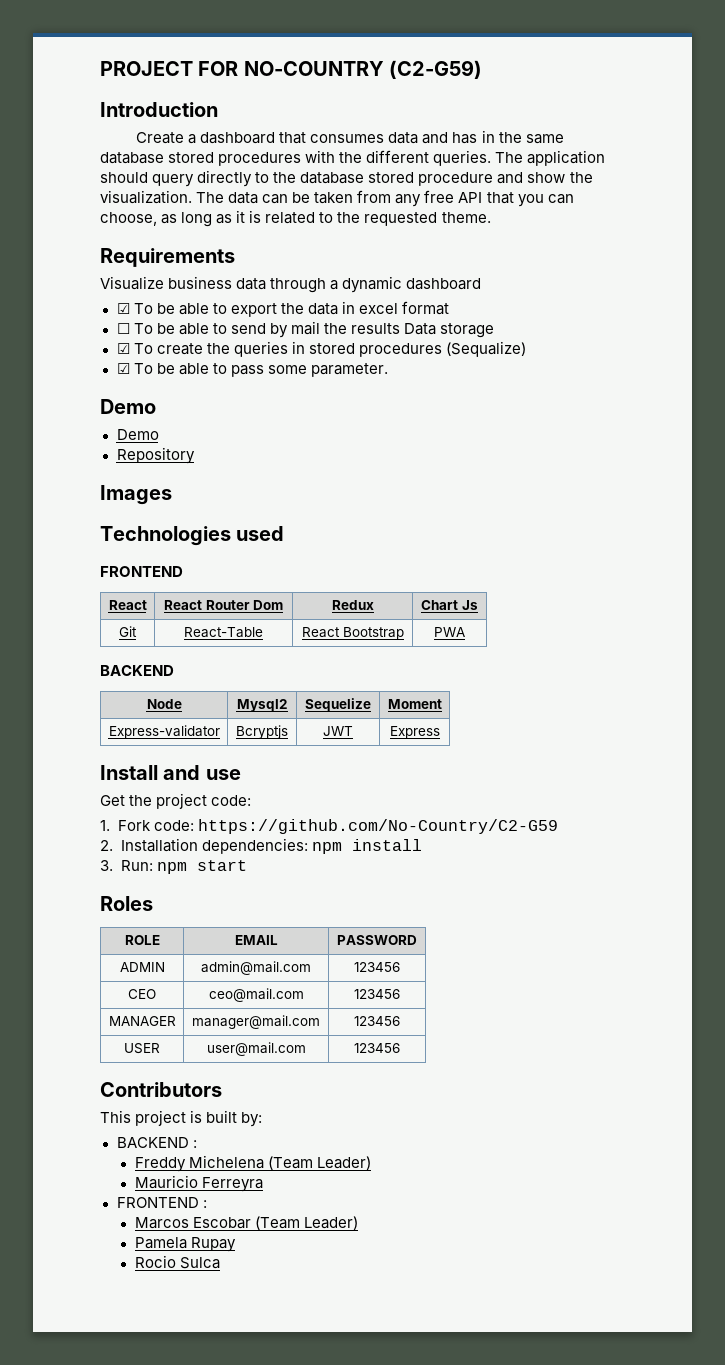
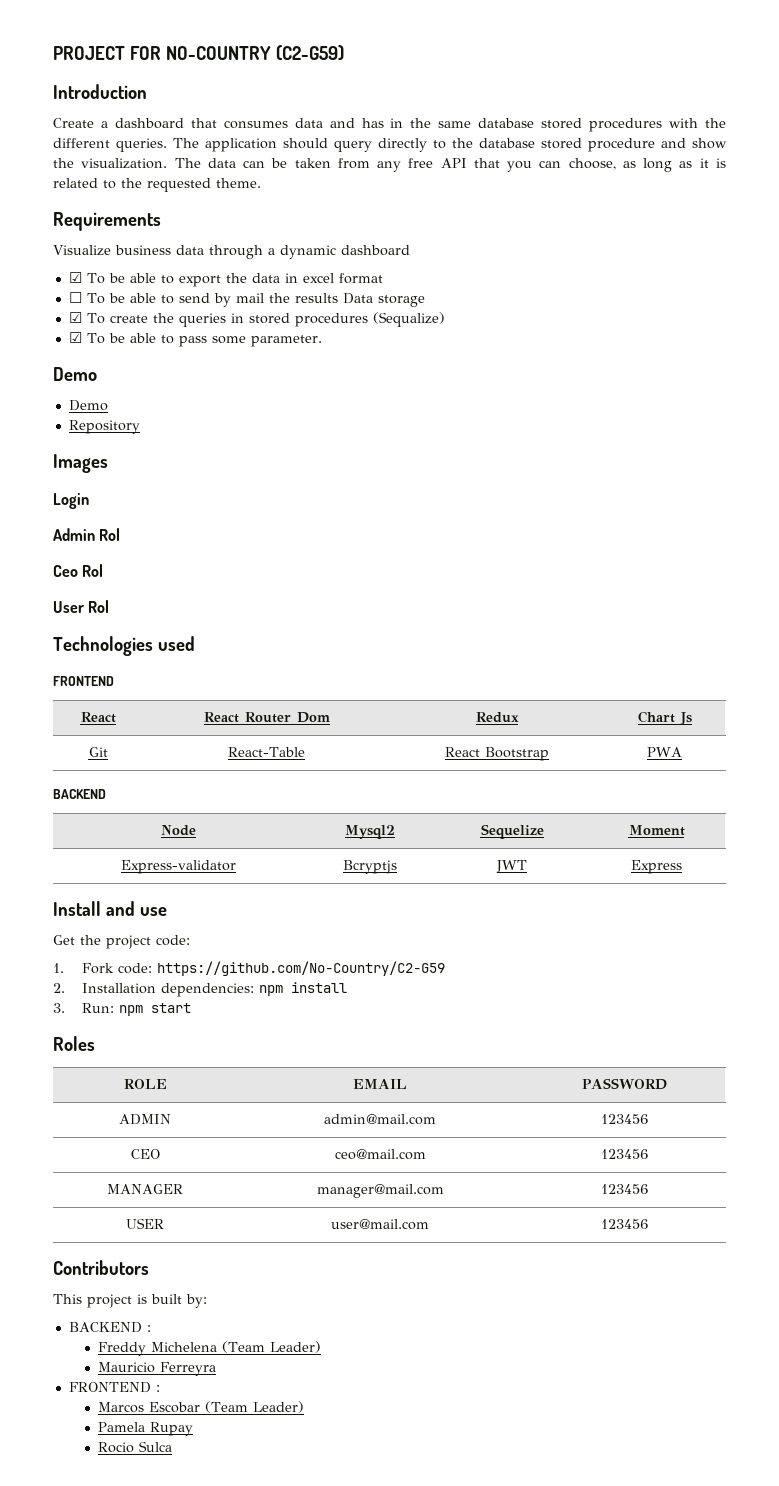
(172, 495) none -> [53,493,89,509] [53,528,121,541] [53,564,104,577] [53,600,110,613] // Login // Admin Rol // Ceo Rol // User Rol

